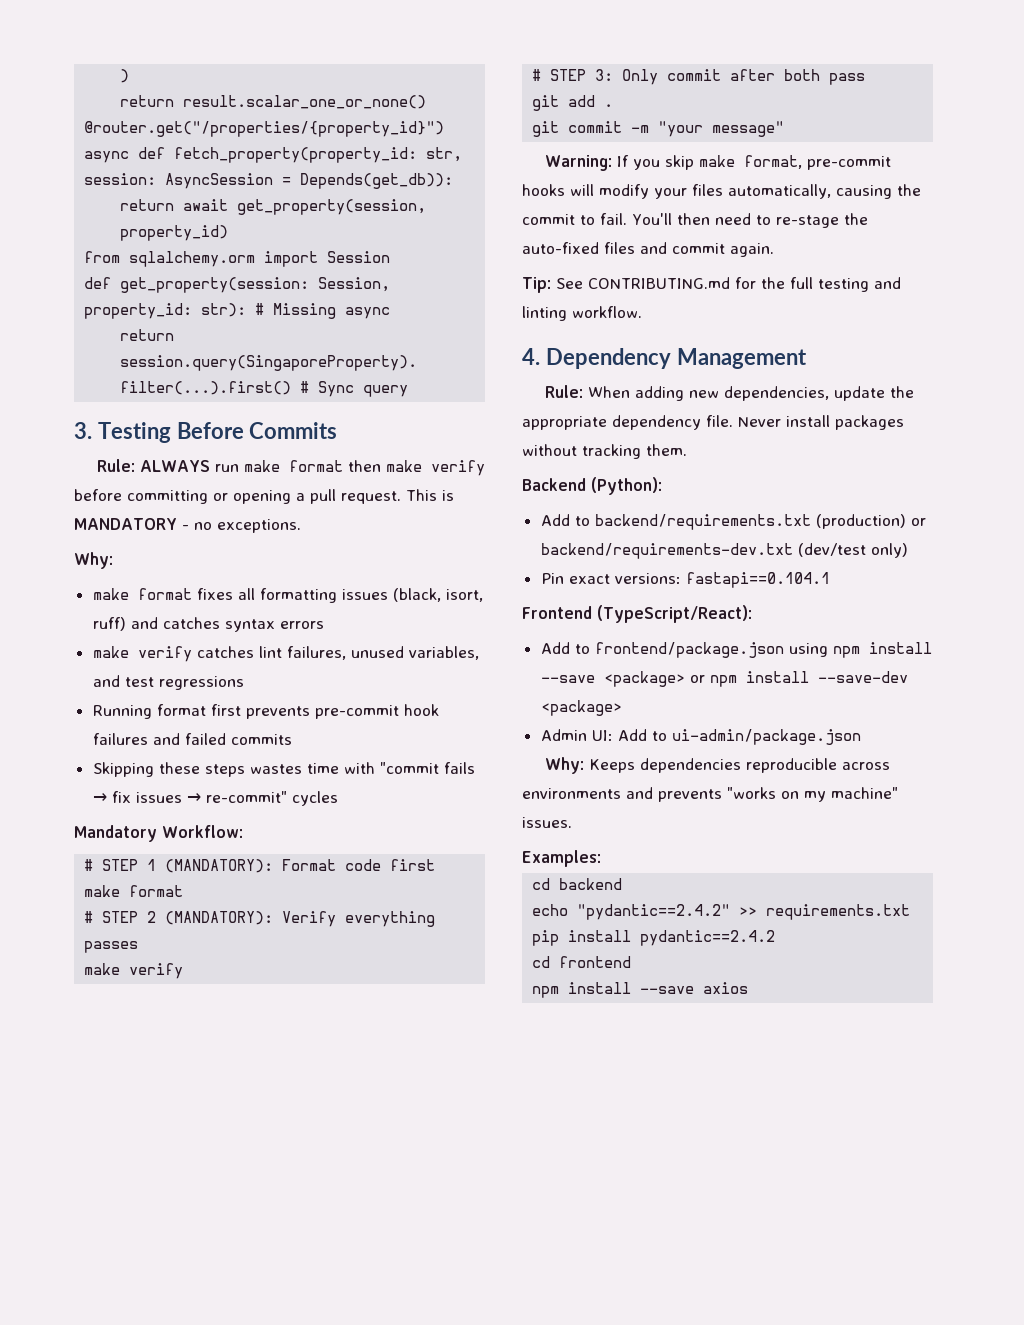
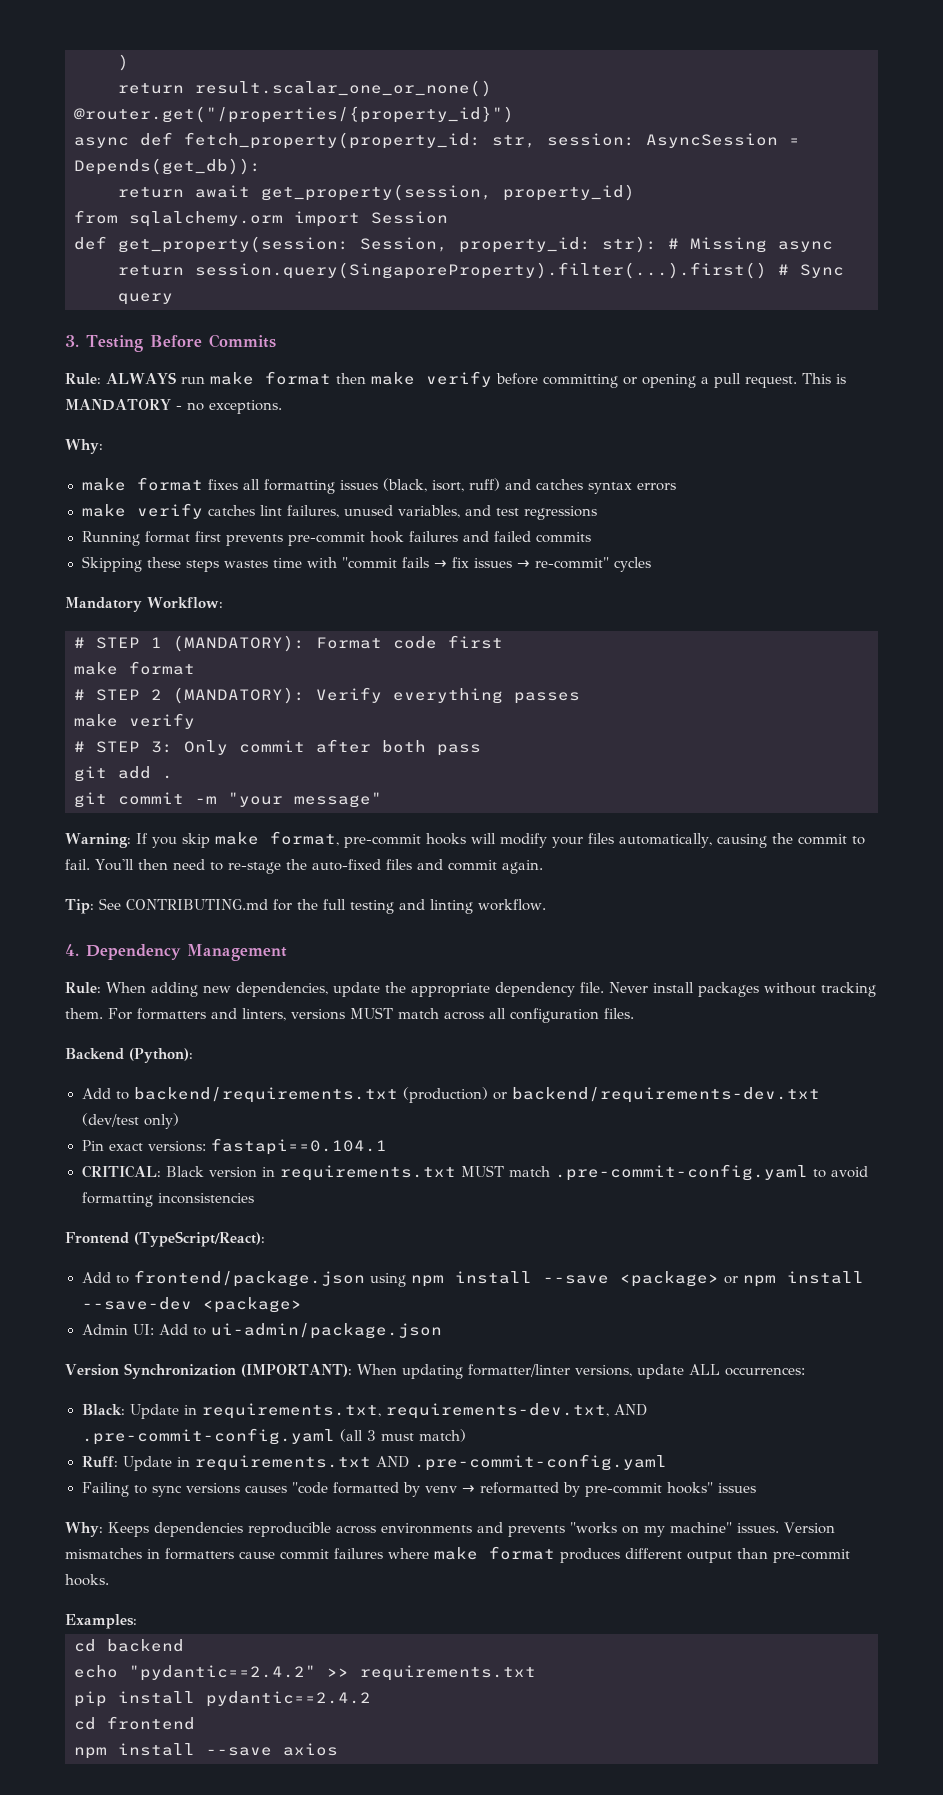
(687, 450) none -> [108,1007,634,1023] For formatters and linters, versions MUST match across all configuration files.
(830, 580) none -> [81,1164,868,1181] [81,1192,254,1207] // CRITICAL: Black version in requirements.txt MUST match .pre-commit-config.yaml to avoid formatting inconsistencies
(861, 737) none -> [65,1363,805,1379] [81,1403,647,1419] [81,1428,466,1445] [81,1454,667,1471] [81,1482,756,1497] // Version Synchronization (IMPORTANT): When updating formatter/linter versions, update ALL occurrences: // Black: Update in requirements.txt, requirements-dev.txt, AND .pre-commit-config.yaml (all 3 must match) // Ruff: Update in requirements.txt AND .pre-commit-config.yaml // Failing to sync versions causes "code formatted by venv → reformatted by pre-commit hooks" issues
(572, 822) none -> [784,1522,835,1534] [65,1546,850,1563] [65,1574,109,1586] Version mismatches in formatters cause commit failures where make format produces different output than pre-commit hooks.

